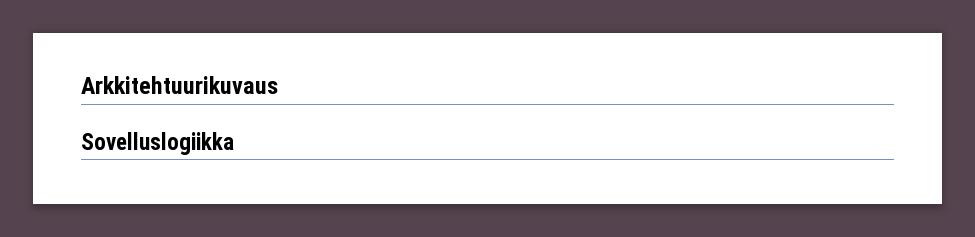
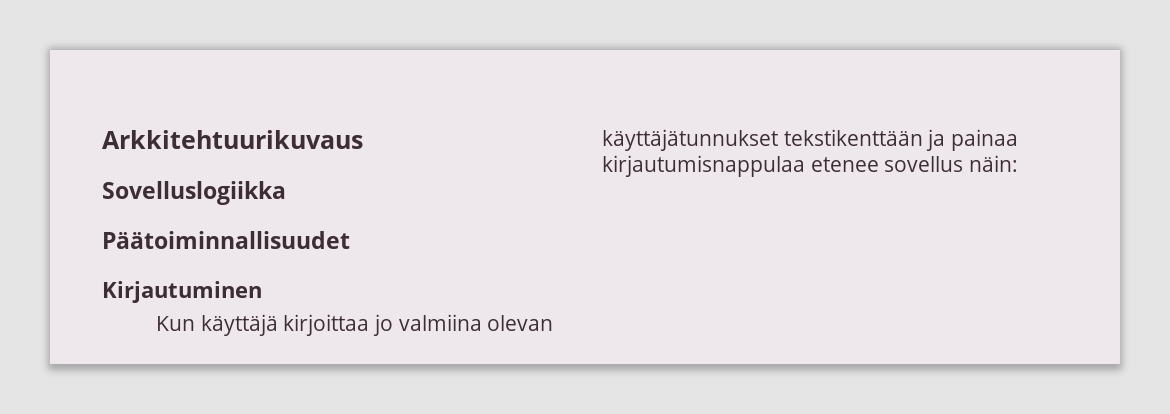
(234, 143) none -> [102,231,350,249] [102,281,262,303] [155,314,554,336] [602,129,1019,151] [602,155,1019,177] // Päätoiminnallisuudet // Kirjautuminen // Kun käyttäjä kirjoittaa jo valmiina olevan käyttäjätunnukset tekstikenttään ja painaa kirjautumisnappulaa etenee sovellus näin:

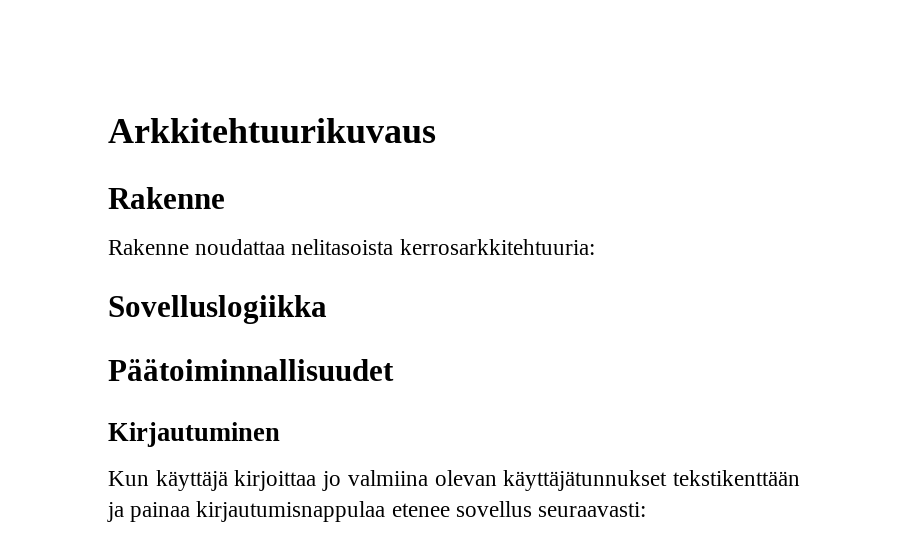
(363, 139) none -> [108,187,225,209] [108,239,595,255] // Rakenne // Rakenne noudattaa nelitasoista kerrosarkkitehtuuria:
[969,155,1019,172] näin: -> [538,502,647,517] seuraavasti:

